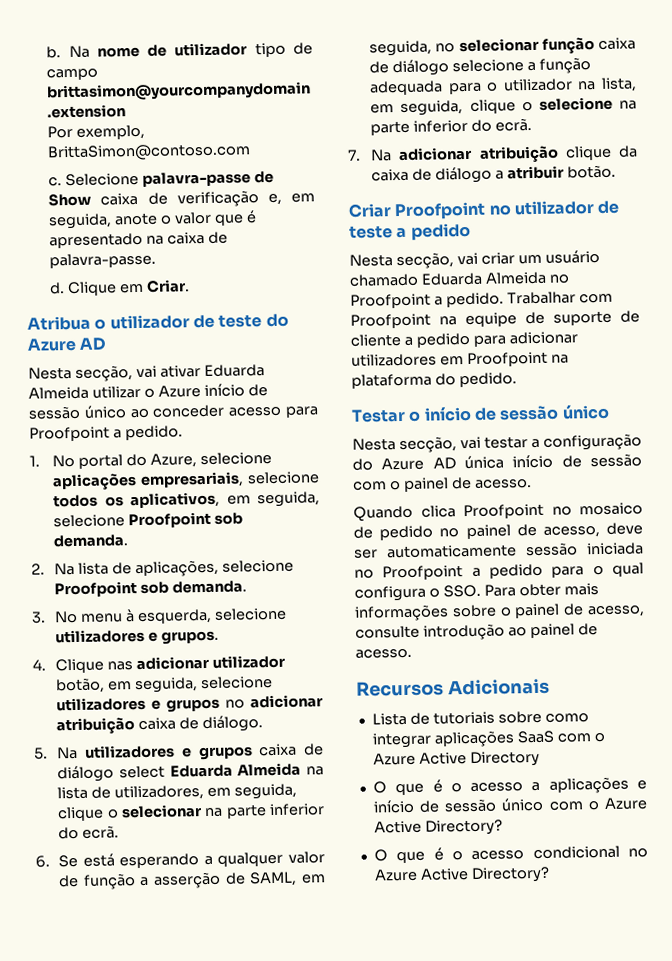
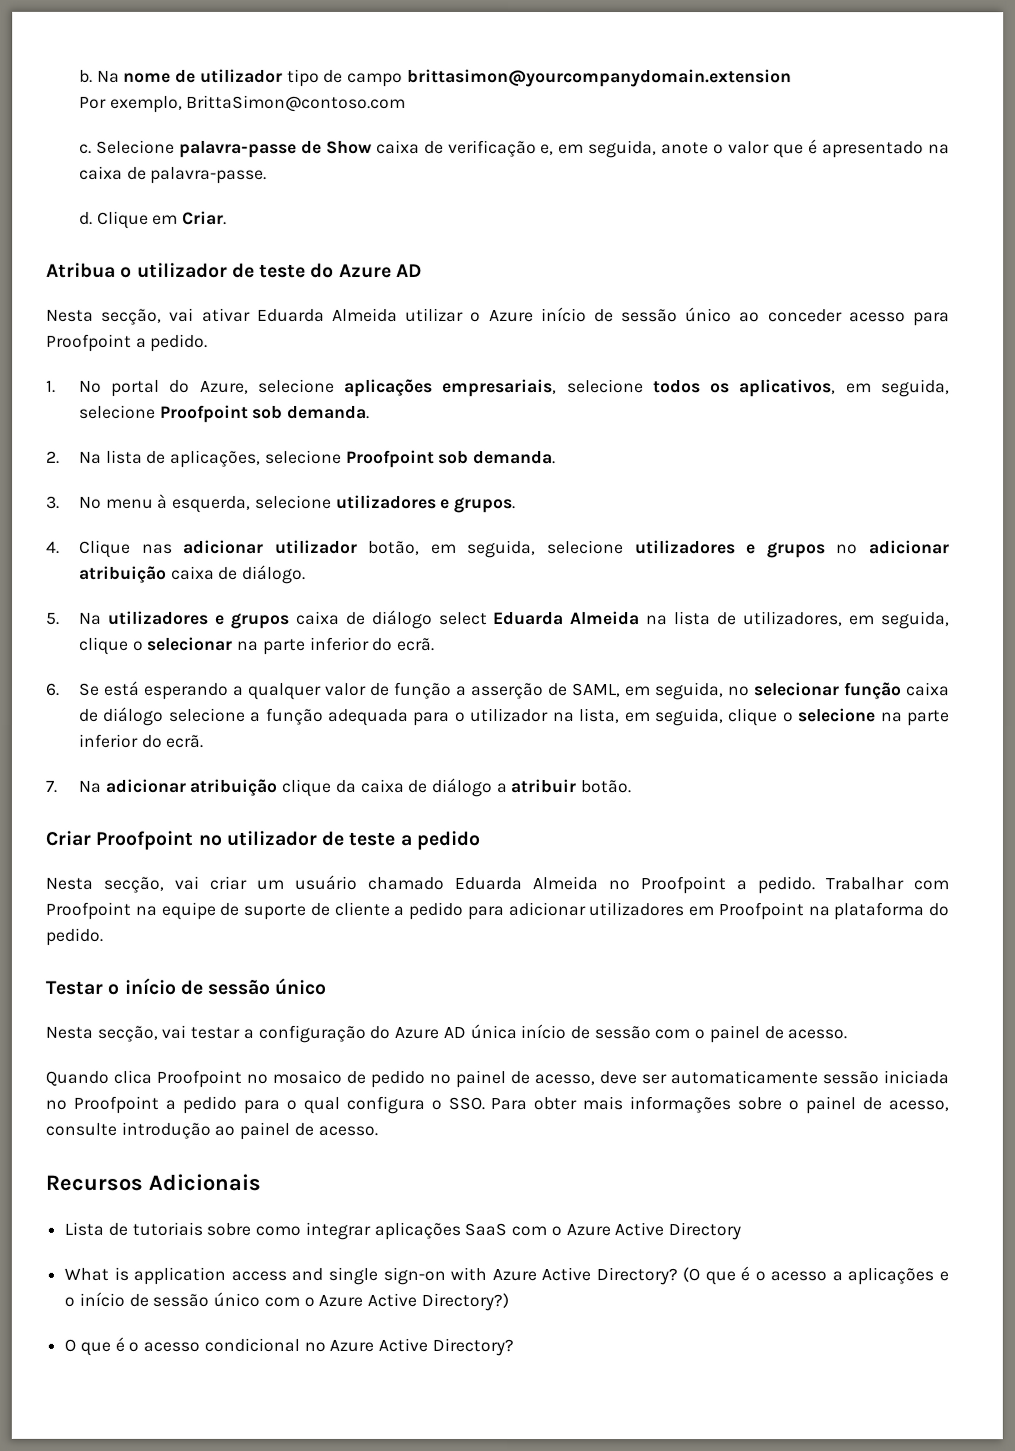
[372,781,387,794] O -> [64,1266,701,1286] What is application access and single sign-on with Azure Active Directory? (O
(647, 785) none -> [64,1296,76,1307] o
[424,819,503,836] Directory? -> [420,1292,509,1312] Directory?)

